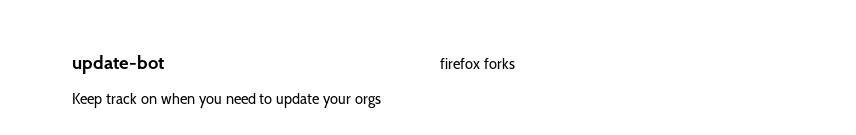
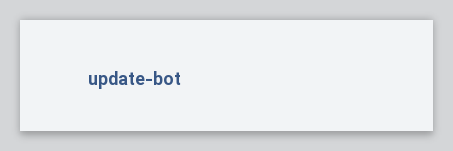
[72,93,382,108] [440,58,515,69] // Keep track on when you need to update your orgs firefox forks -> (181, 80) none

